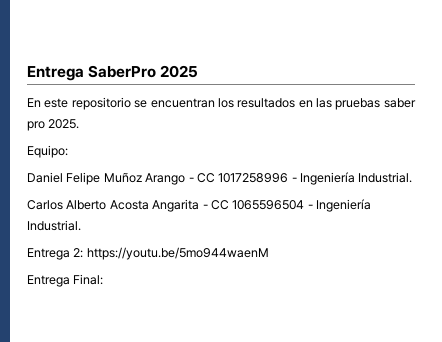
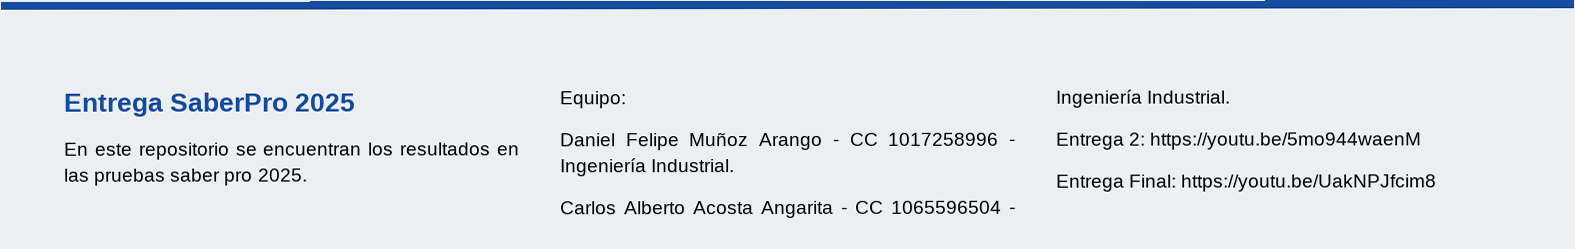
(104, 279) none -> [1181,174,1438,192] https://youtu.be/UakNPJfcim8

